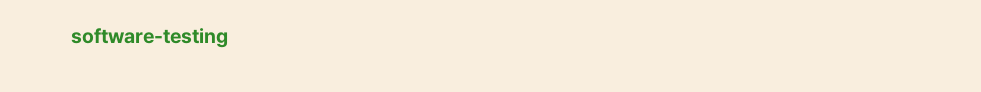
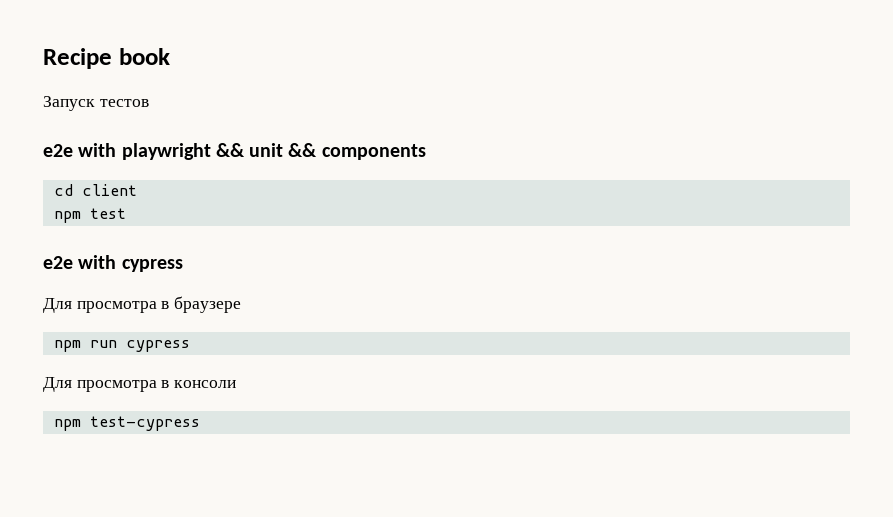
[71,28,228,48] software-testing -> [43,48,170,69] [43,96,149,111] [43,143,426,160] [53,184,137,196] [53,208,126,223] [43,255,183,272] [43,296,242,313] [53,340,190,352] [43,377,237,392] [53,416,200,431] Recipe book // Запуск тестов // e2e with playwright && unit && components // cd client // npm test // e2e with cypress // Для просмотра в браузере // npm run cypress // Для просмотра в консоли // npm test-cypress

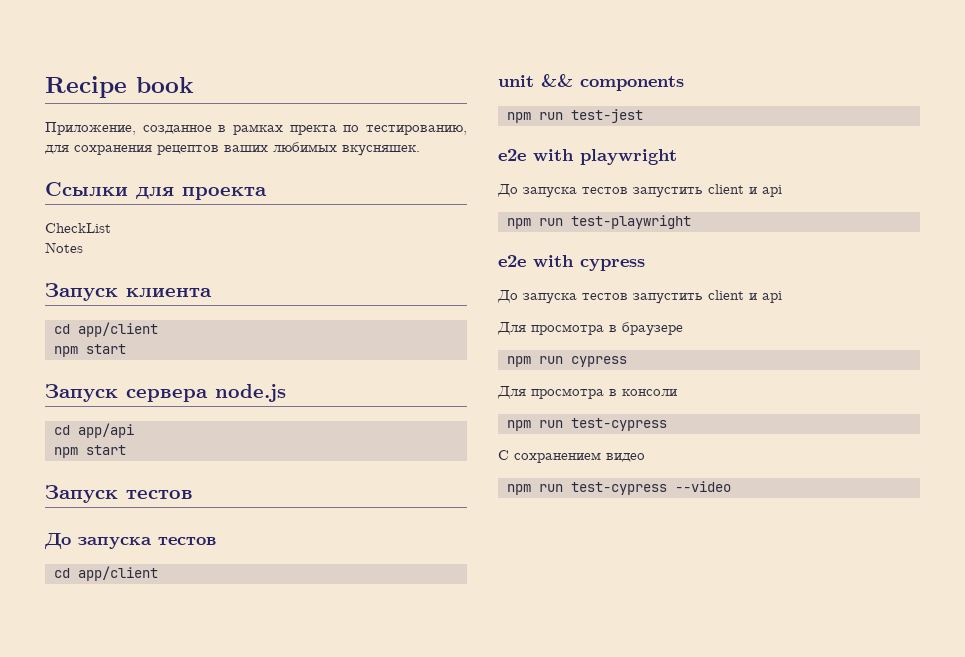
[43,96,149,111] [43,143,426,160] [53,184,137,196] [53,208,126,223] Запуск тестов // e2e with playwright && unit && components // cd client // npm test -> [45,122,467,135] [45,142,420,156] [45,182,267,200] [45,223,111,233] [45,242,83,253] [45,283,212,301] [54,322,158,337] [54,344,126,357] [45,384,286,402] [54,423,134,438] [54,445,126,458] [45,485,193,503] [44,533,216,549] [54,566,158,581] [498,74,684,91] [507,109,643,123] [498,149,677,165] [497,184,782,198] [507,215,691,229] Приложение, созданное в рамках пректа по тестированию, для сохранения рецептов ваших любимых вкусняшек. // Ссылки для проекта // CheckList // Notes // Запуск клиента // cd app/client // npm start // Запуск сервера node.js // cd app/api // npm start // Запуск тестов // До запуска тестов // cd app/client // unit && components // npm run test-jest // e2e with playwright // До запуска тестов запустить client и api // npm run test-playwright
(183, 265) none -> [497,290,782,304] // До запуска тестов запустить client и api
[89,416,200,431] test-cypress -> [539,418,667,431] [498,450,645,463] [507,481,731,495] run test-cypress // С сохранением видео // npm run test-cypress --video

